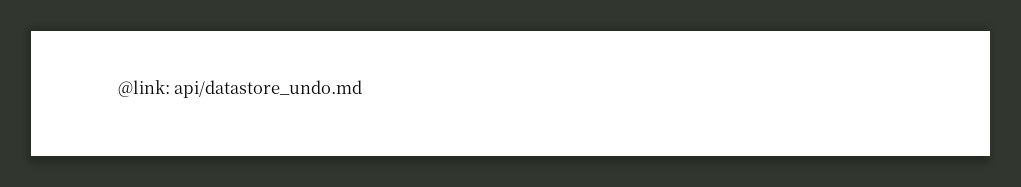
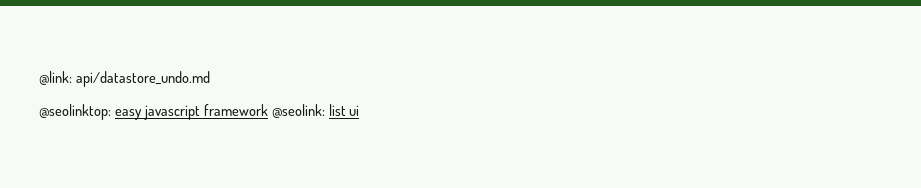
(363, 89) none -> [39,104,360,120] // @seolinktop: easy javascript framework @seolink: list ui

